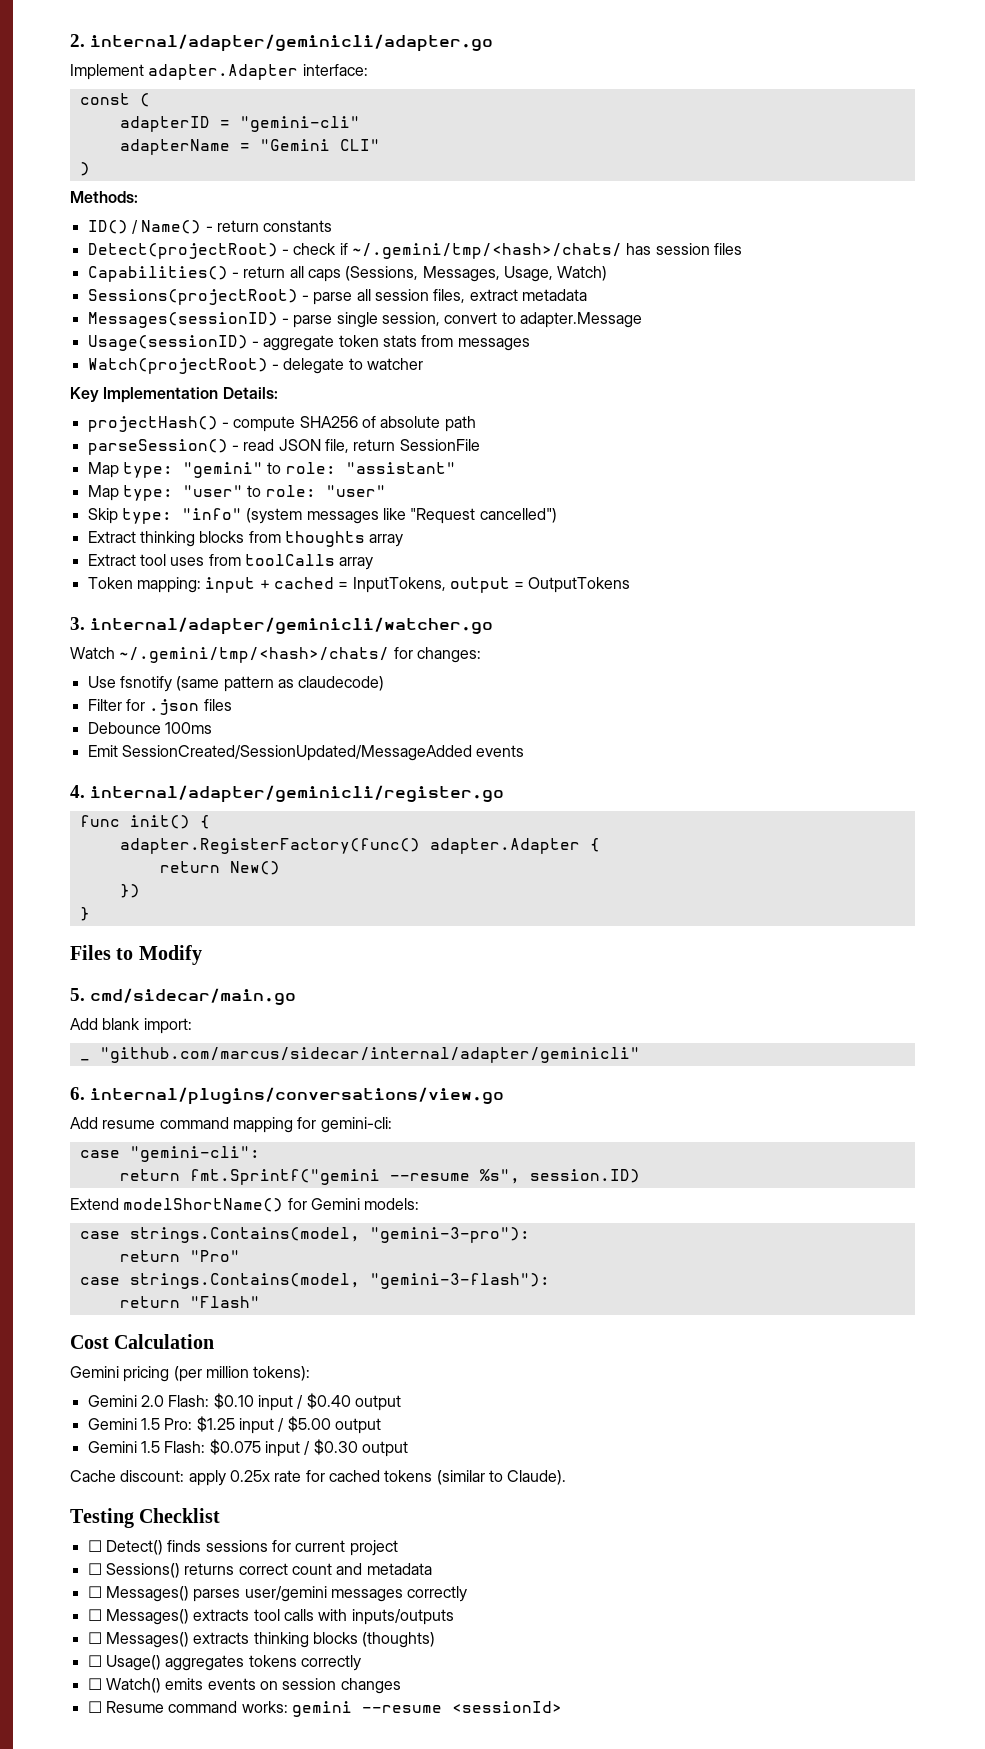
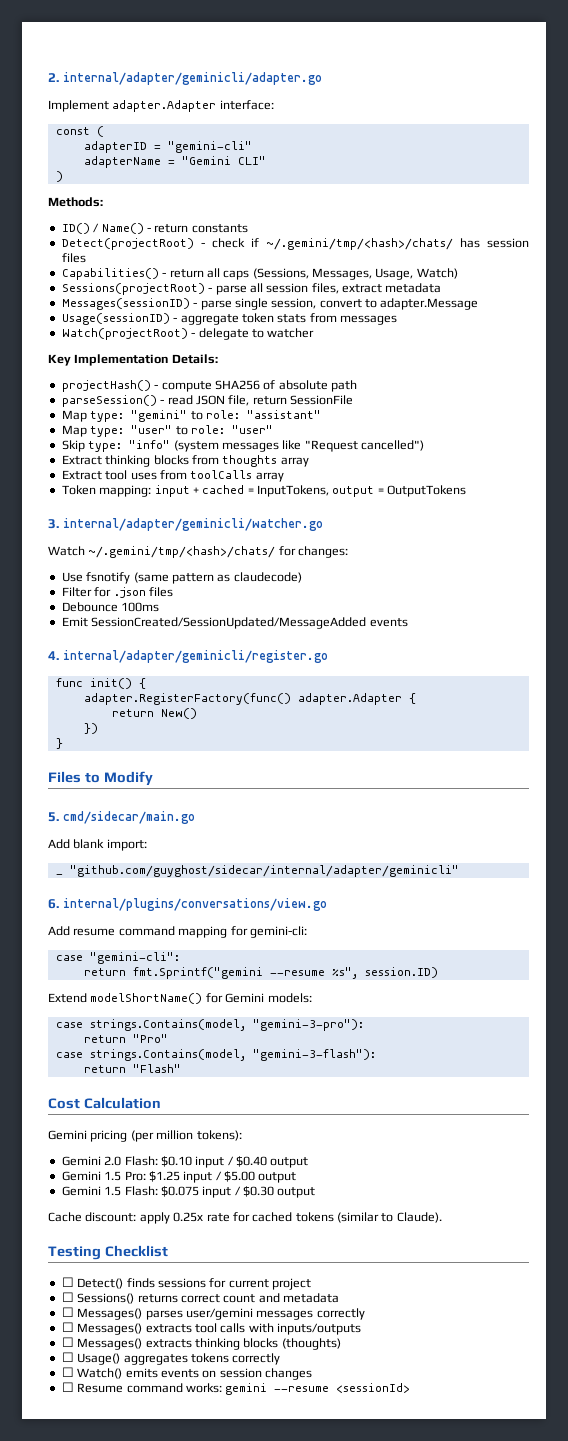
[99,1047,640,1063] "github.com/marcus/sidecar/internal/adapter/geminicli" -> [69,865,459,877] "github.com/guyghost/sidecar/internal/adapter/geminicli"

